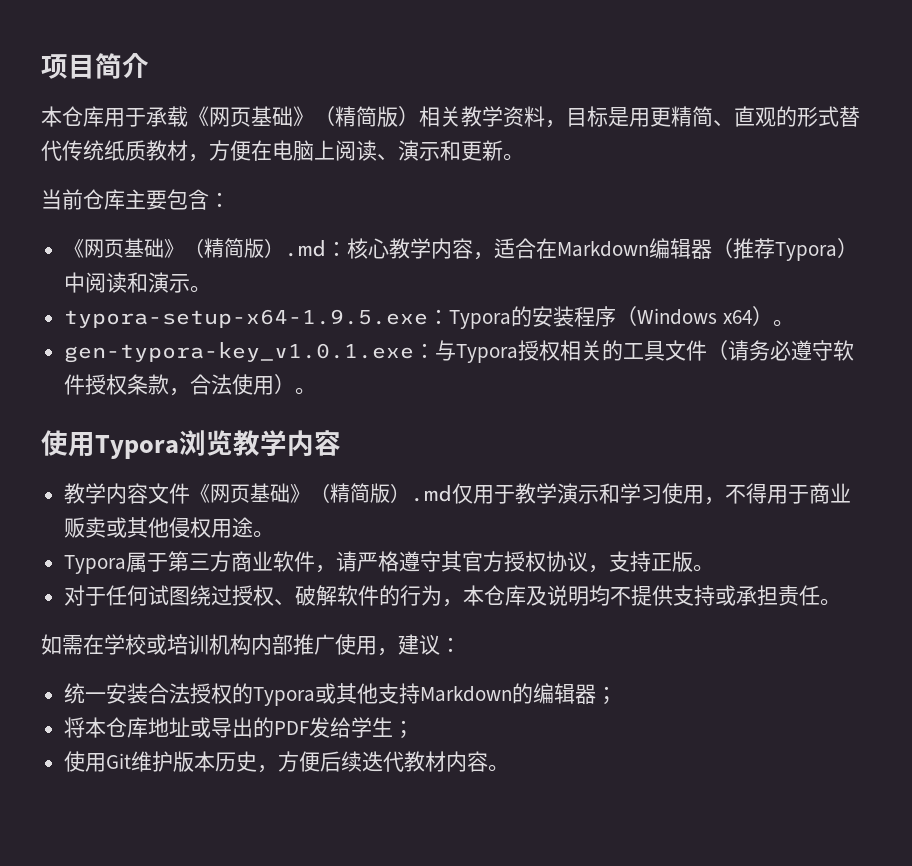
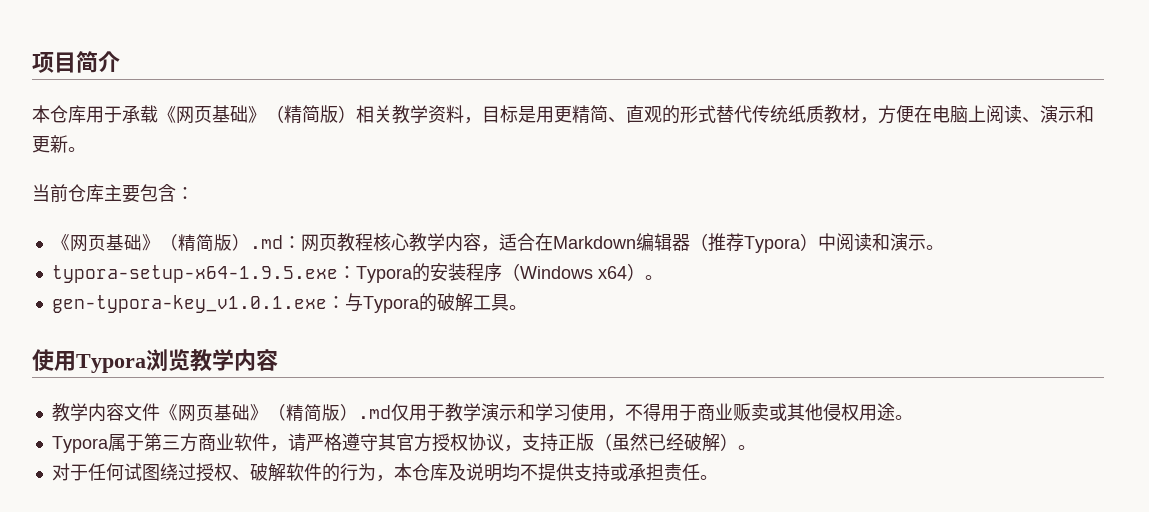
(348, 248) none -> [300,233,373,252] 网页教程
[518,340,855,361] [64,374,296,396] 授权相关的工具文件（请务必遵守软件授权条款，合法使用） -> [418,293,509,312] 的破解工具
(694, 561) none -> [593,433,738,452] （虽然已经破解）
[41,634,461,656] [64,683,618,706] [64,717,415,739] [64,751,510,773] // 如需在学校或培训机构内部推广使用，建议： // 统一安装合法授权的Typora或其他支持Markdown的编辑器； // 将本仓库地址或导出的PDF发给学生； // 使用Git维护版本历史，方便后续迭代教材内容。 -> (718, 477) none

